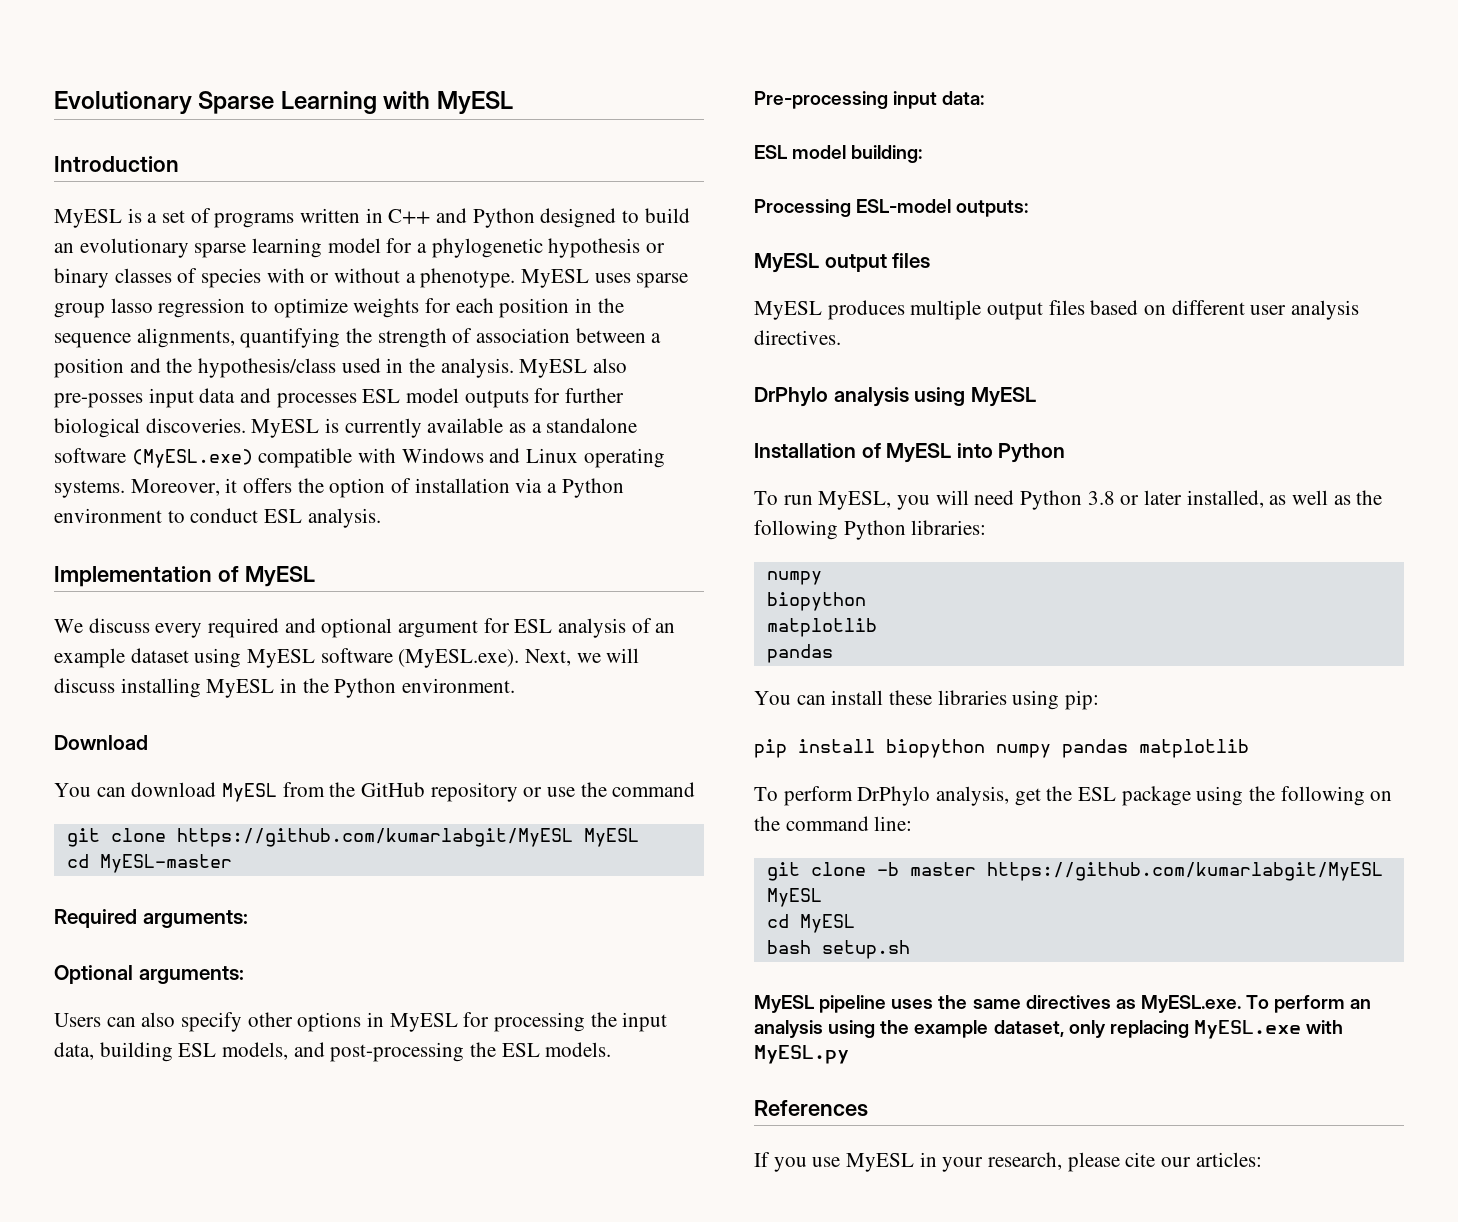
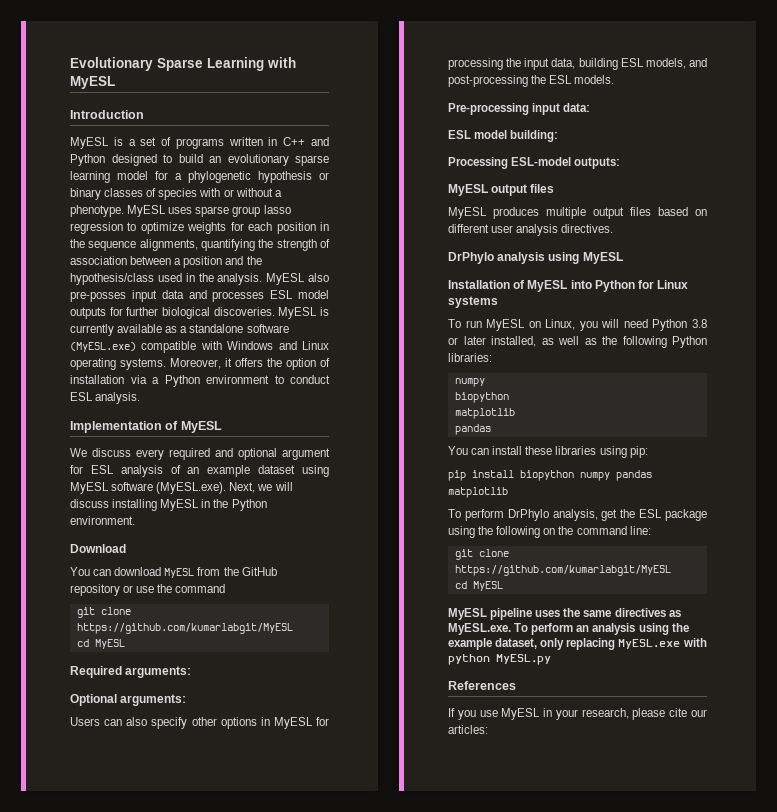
[583,828,639,847] [66,854,232,873] MyESL // cd MyESL-master -> [76,639,125,649] // cd MyESL
(1066, 453) none -> [638,280,689,289] [448,296,498,308] for Linux systems
[818,491,892,510] MyESL, -> [486,319,576,331] MyESL on Linux,
[876,862,1383,881] [766,888,822,907] [766,914,855,933] [766,940,910,959] -b master https://github.com/kumarlabgit/MyESL MyESL // cd MyESL // bash setup.sh -> [454,565,671,576] [454,581,503,591] https://github.com/kumarlabgit/MyESL // cd MyESL
(1344, 1027) none -> [448,654,490,665] python

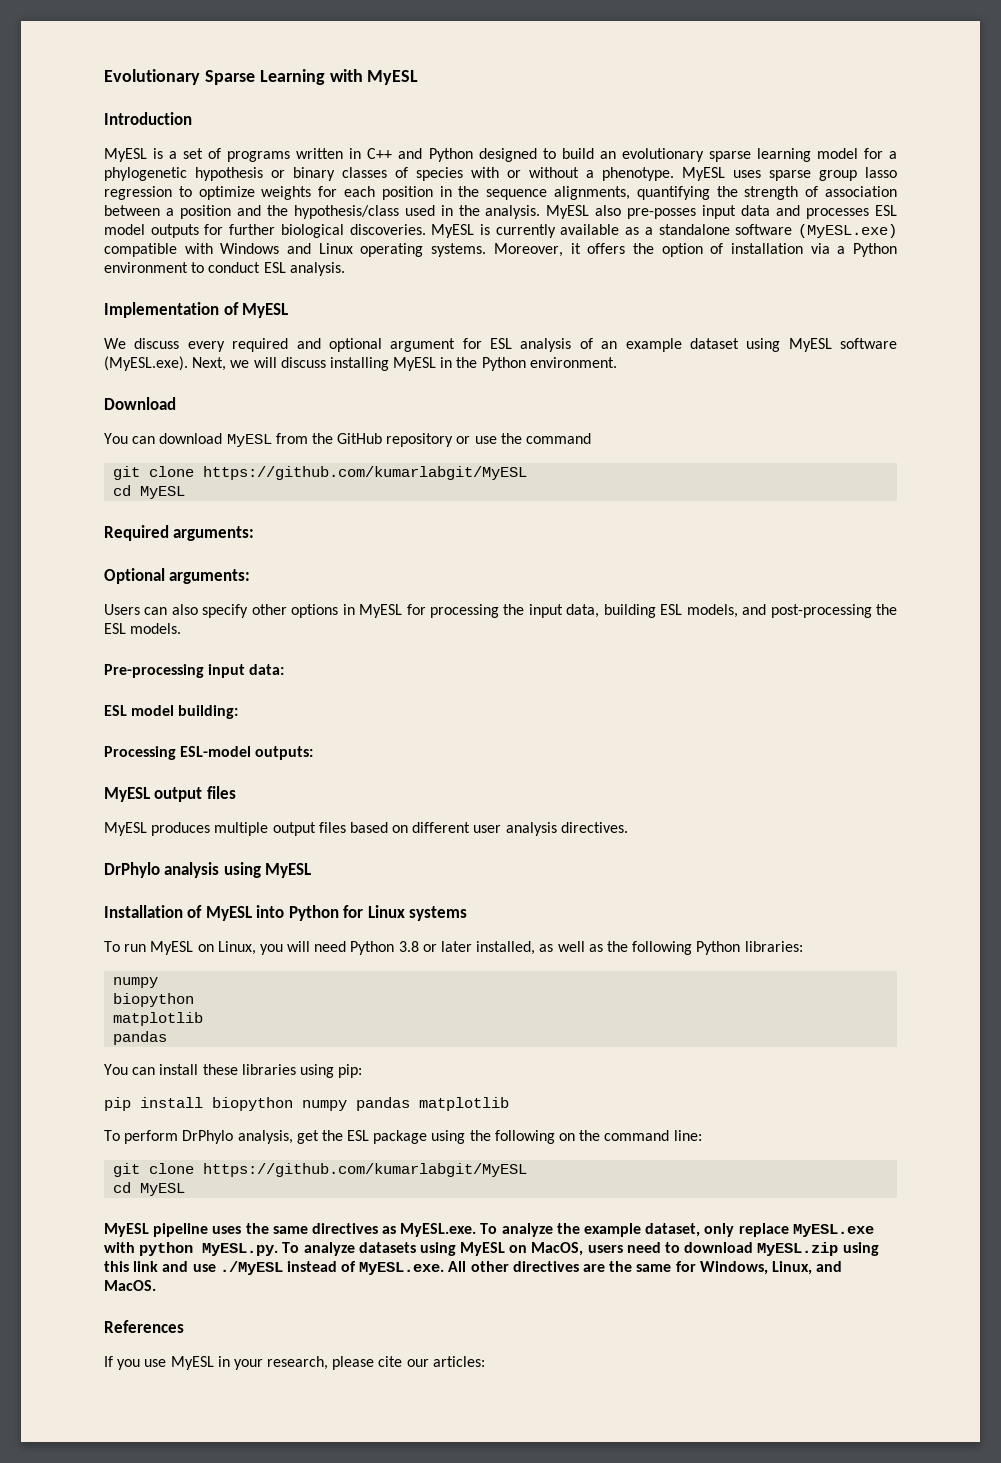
[531,623,669,635] perform an analysis using -> [501,1223,553,1237] analyze
[566,638,616,650] replacing -> [738,1223,789,1237] replace
[496,654,551,665] MyESL.py -> [202,1242,879,1256] [104,1261,843,1275] [104,1280,156,1291] MyESL.py. To analyze datasets using MyESL on MacOS, users need to download MyESL.zip using this link and use ./MyESL instead of MyESL.exe. All other directives are the same for Windows, Linux, and MacOS.

